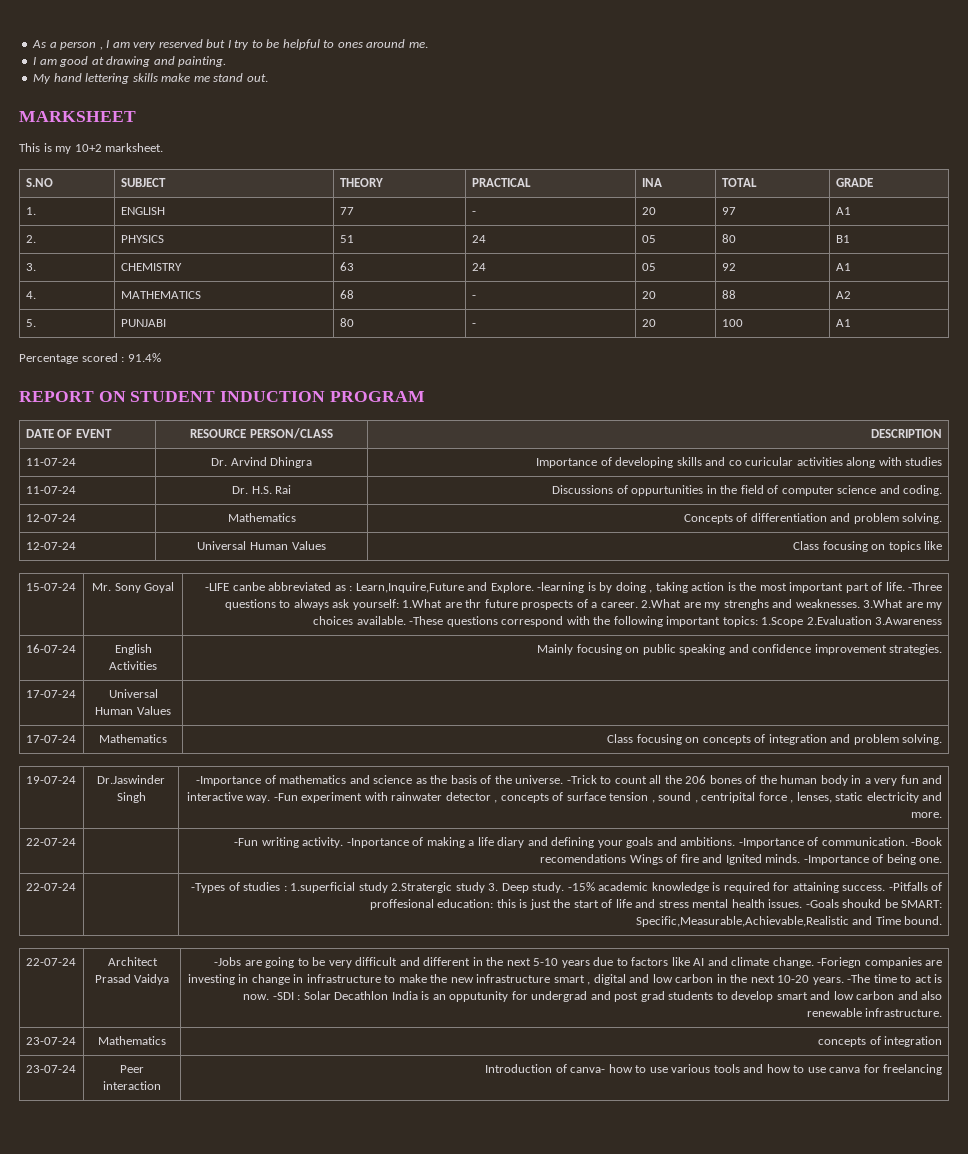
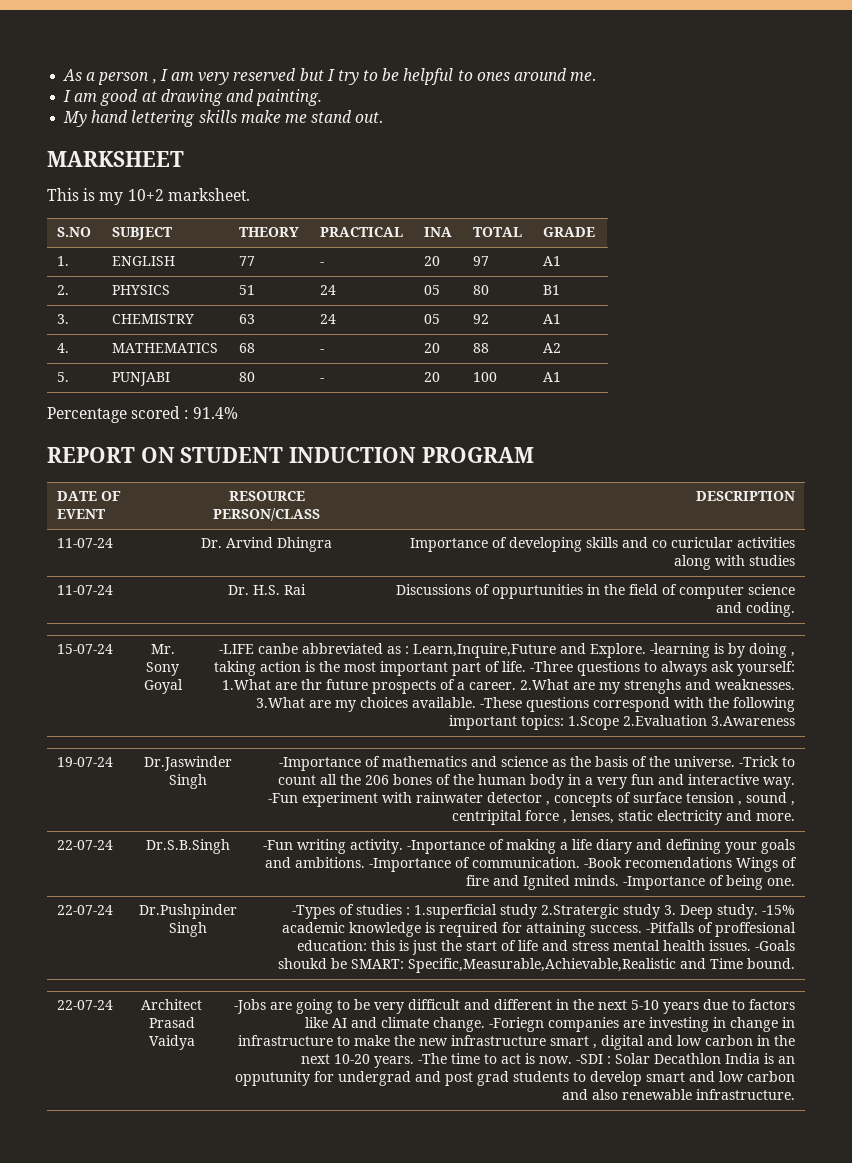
[25,514,76,522] [227,513,296,522] [683,513,943,524] [25,542,76,550] [197,541,326,550] [793,541,943,552] // 12-07-24 | Mathematics | Concepts of differentiation and problem solving. // 12-07-24 | Universal Human Values | Class focusing on topics like -> (795, 609) none
[25,644,76,653] [114,644,152,655] [109,661,157,670] [537,644,943,655] [25,690,76,698] [108,689,158,698] [95,706,171,715] [25,735,76,743] [99,734,167,743] [607,734,943,745] // 16-07-24 | English Activities | Mainly focusing on public speaking and confidence improvement strategies. // 17-07-24 | Universal Human Values | // 17-07-24 | Mathematics | Class focusing on concepts of integration and problem solving. -> (795, 721) none
(76, 842) none -> [145,839,230,854] Dr.S.B.Singh
(76, 887) none -> [138,904,237,919] [168,922,207,937] Dr.Pushpinder Singh
[25,1037,76,1045] [98,1036,166,1045] [818,1036,943,1047] [25,1065,76,1073] [120,1065,144,1073] [103,1081,161,1090] [485,1064,943,1075] // 23-07-24 | Mathematics | concepts of integration // 23-07-24 | Peer interaction | Introduction of canva- how to use various tools and how to use canva for freelancing -> (795, 1094) none

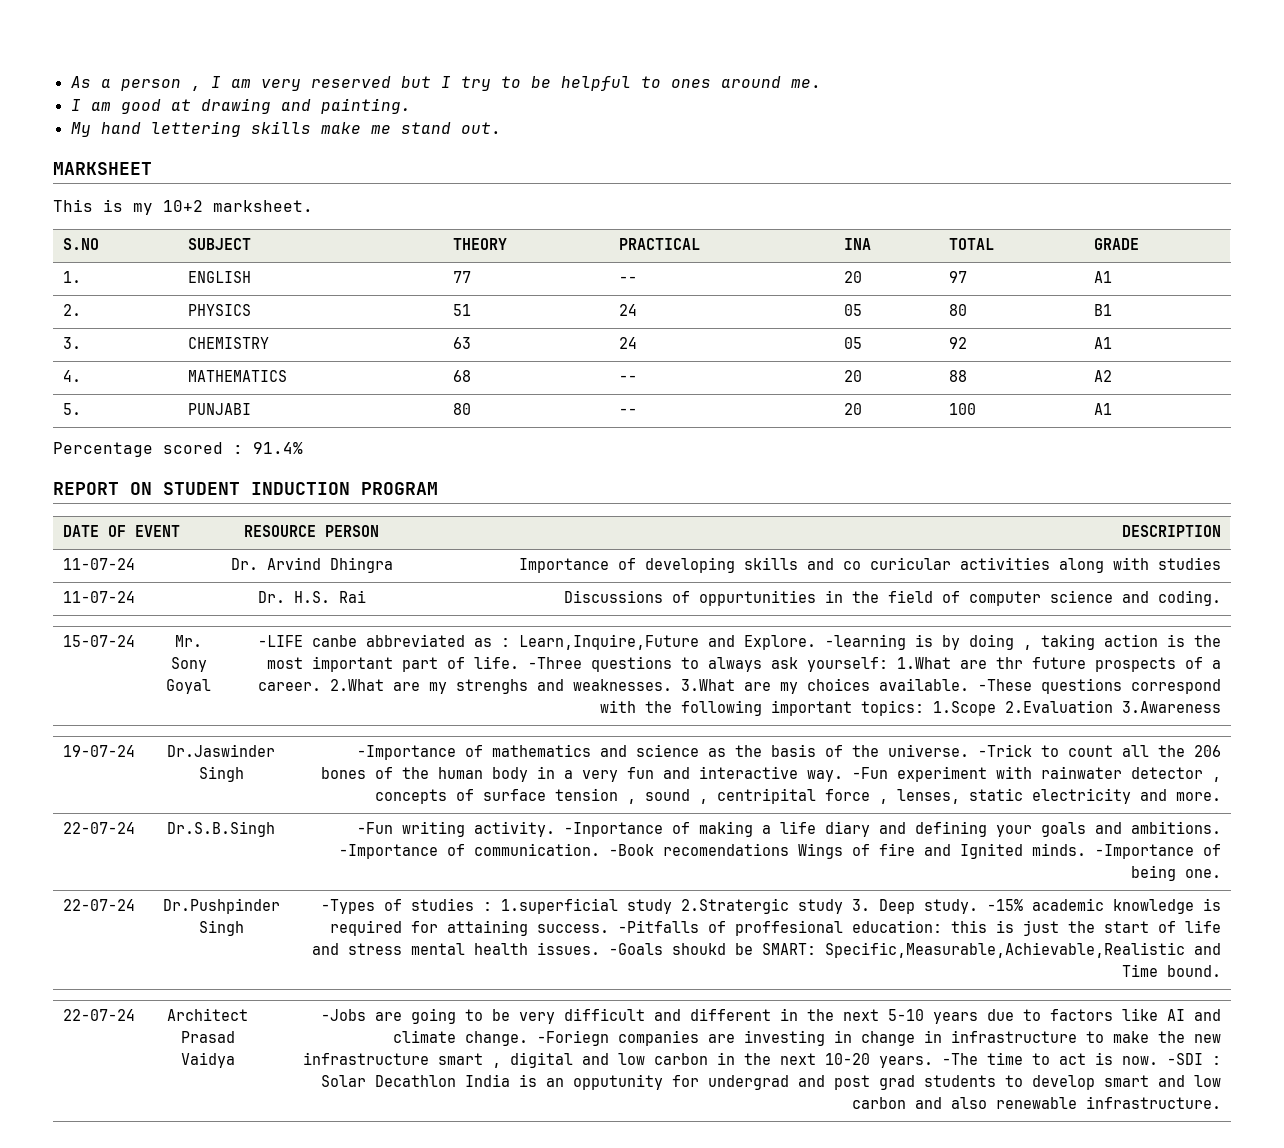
[320,262,325,266] - -> [618,276,637,283] --
[320,349,325,353] - -> [618,375,637,382] --
[320,378,325,382] - -> [618,408,637,415] --
[213,508,320,521] PERSON/CLASS -> [325,525,379,537] PERSON

